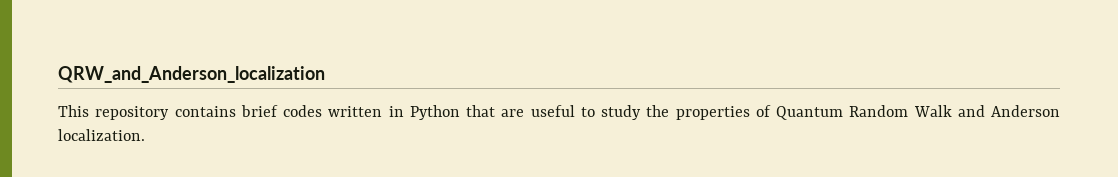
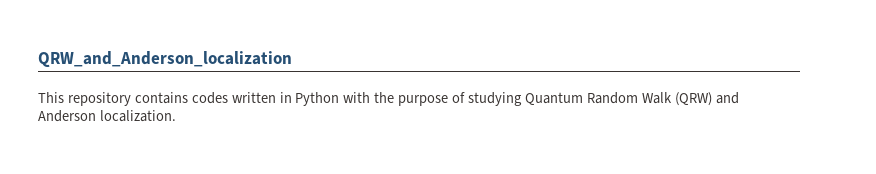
[240,105,278,117] brief -> (188, 98) none
[466,105,771,120] that are useful to study the properties of -> [343,92,523,106] with the purpose of studying
(952, 111) none -> [674,92,712,106] (QRW)

